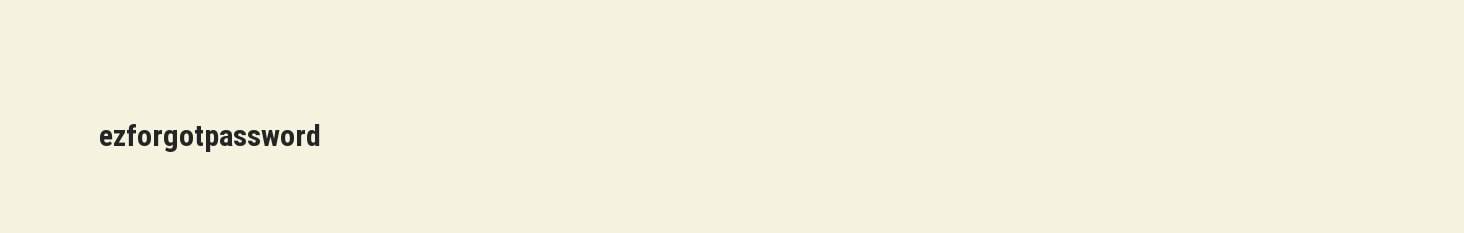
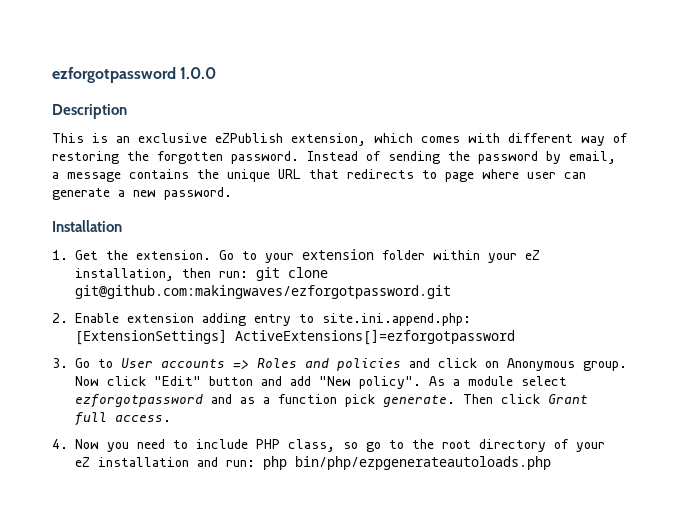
[99,124,321,152] ezforgotpassword -> [52,67,217,83] [52,104,127,119] [52,133,628,146] [52,151,616,164] [52,169,586,182] [52,187,232,200] [52,220,122,232] [52,249,540,263] [75,267,328,281] [75,285,451,299] [52,313,471,326] [75,329,515,345] [52,358,627,371] [75,376,567,389] [75,394,588,408] [75,412,171,426] [52,439,605,452] [75,456,551,470] ezforgotpassword 1.0.0 // Description // This is an exclusive eZPublish extension, which comes with different way of restoring the forgotten password. Instead of sending the password by email, a message contains the unique URL that redirects to page where user can generate a new password. // Installation // 1. Get the extension. Go to your extension folder within your eZ installation, then run: git clone git@github.com:makingwaves/ezforgotpassword.git // 2. Enable extension adding entry to site.ini.append.php: [ExtensionSettings] ActiveExtensions[]=ezforgotpassword // 3. Go to User accounts => Roles and policies and click on Anonymous group. Now click "Edit" button and add "New policy". As a module select ezforgotpassword and as a function pick generate. Then click Grant full access. // 4. Now you need to include PHP class, so go to the root directory of your eZ installation and run: php bin/php/ezpgenerateautoloads.php

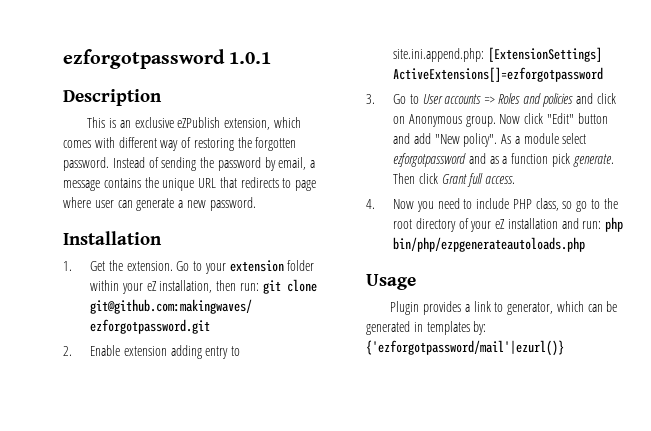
[52,67,217,83] ezforgotpassword 1.0.0 -> [63,49,272,69] ezforgotpassword 1.0.1
(551, 463) none -> [366,274,416,290] [390,301,618,315] [366,321,487,335] [366,340,564,356] // Usage // Plugin provides a link to generator, which can be generated in templates by: {'ezforgotpassword/mail'|ezurl()}

